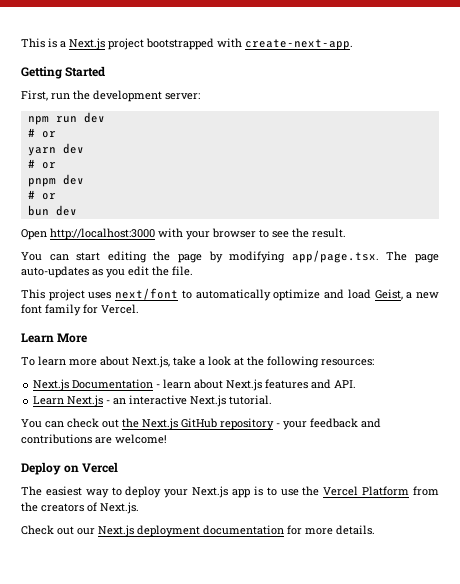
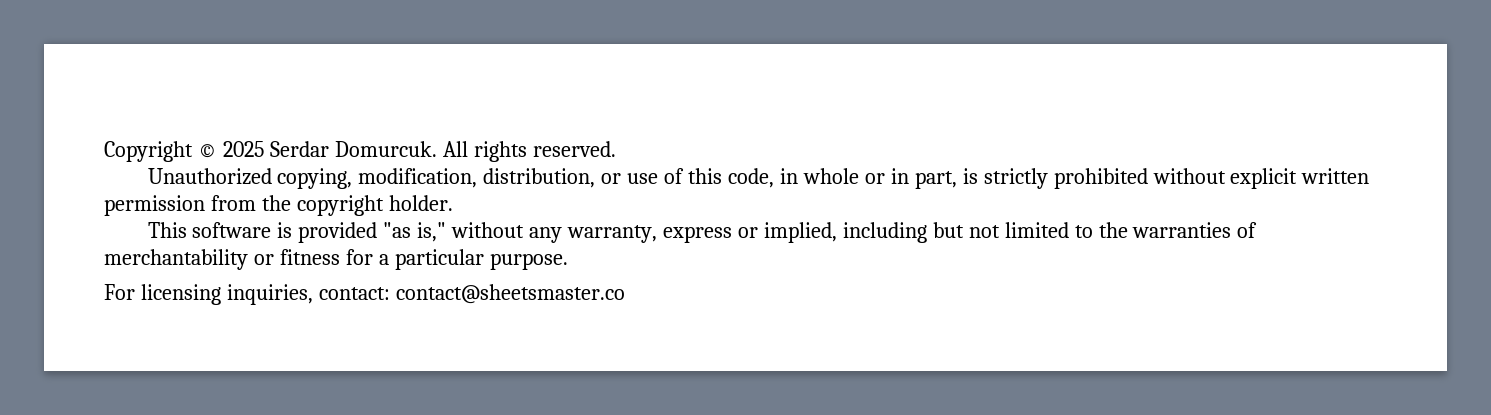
[21,38,353,50] [21,66,106,79] [21,90,200,102] [27,112,105,125] [27,128,56,138] [27,143,84,156] [27,159,56,169] [27,174,84,187] [27,190,56,200] [27,205,77,216] [21,228,346,240] [21,250,440,263] [21,266,193,278] [21,288,440,301] [21,304,139,316] [21,333,88,343] [21,356,374,368] [33,379,357,391] [33,395,273,407] [21,418,381,430] [21,434,167,444] [21,462,119,475] [21,486,439,498] [21,502,139,514] [21,525,375,537] This is a Next.js project bootstrapped with create-next-app. // Getting Started // First, run the development server: // npm run dev // # or // yarn dev // # or // pnpm dev // # or // bun dev // Open http://localhost:3000 with your browser to see the result. // You can start editing the page by modifying app/page.tsx. The page auto-updates as you edit the file. // This project uses next/font to automatically optimize and load Geist, a new font family for Vercel. // Learn More // To learn more about Next.js, take a look at the following resources: // Next.js Documentation - learn about Next.js features and API. // Learn Next.js - an interactive Next.js tutorial. // You can check out the Next.js GitHub repository - your feedback and contributions are welcome! // Deploy on Vercel // The easiest way to deploy your Next.js app is to use the Vercel Platform from the creators of Next.js. // Check out our Next.js deployment documentation for more details. -> [104,141,616,162] [147,168,1370,189] [104,195,453,216] [147,222,1258,243] [104,249,568,270] [104,284,625,305] Copyright © 2025 Serdar Domurcuk. All rights reserved. // Unauthorized copying, modification, distribution, or use of this code, in whole or in part, is strictly prohibited without explicit written permission from the copyright holder. // This software is provided "as is," without any warranty, express or implied, including but not limited to the warranties of merchantability or fitness for a particular purpose. // For licensing inquiries, contact: contact@sheetsmaster.co

